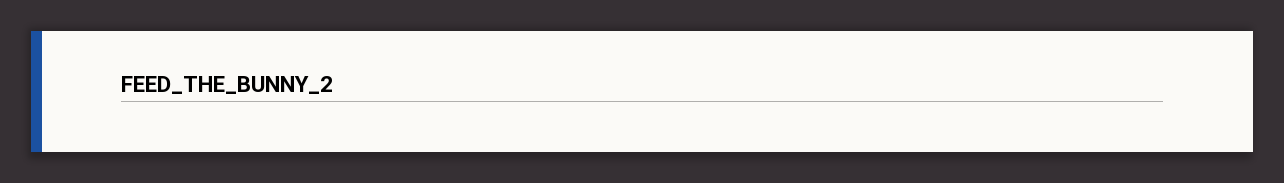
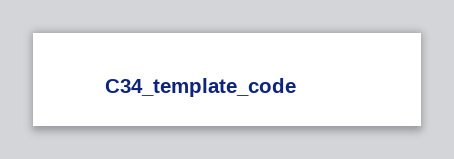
[121,76,333,94] FEED_THE_BUNNY_2 -> [105,78,296,97] C34_template_code

